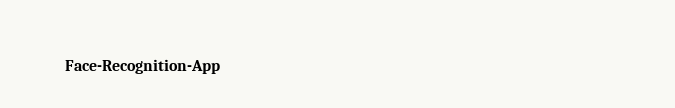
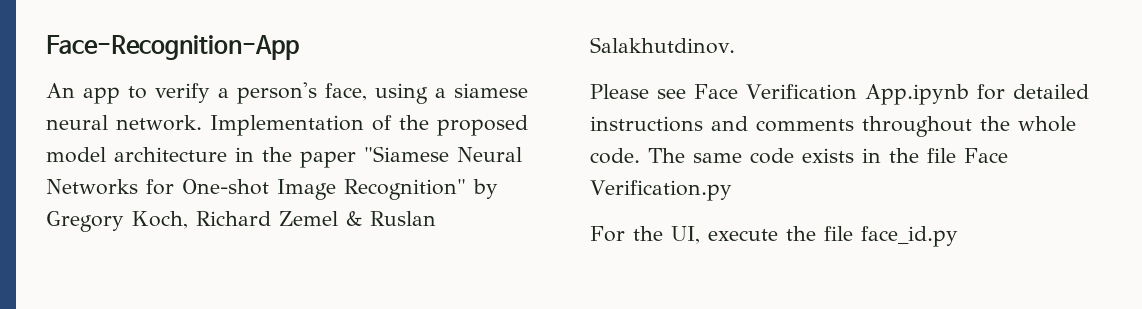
(220, 66) none -> [46,82,528,104] [46,115,528,136] [46,146,522,168] [46,179,498,200] [46,211,436,232] [590,37,735,54] [590,84,1089,105] [590,116,1076,137] [590,148,1008,164] [590,180,732,201] [590,226,958,247] // An app to verify a person's face, using a siamese neural network. Implementation of the proposed model architecture in the paper "Siamese Neural Networks for One-shot Image Recognition" by Gregory Koch, Richard Zemel & Ruslan Salakhutdinov. // Please see Face Verification App.ipynb for detailed instructions and comments throughout the whole code. The same code exists in the file Face Verification.py // For the UI, execute the file face_id.py

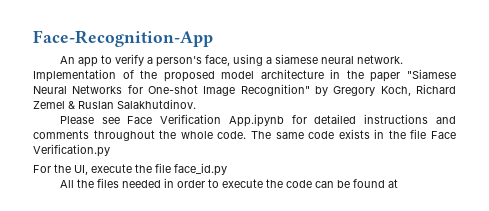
(958, 236) none -> [59,178,398,188] // All the files needed in order to execute the code can be found at

